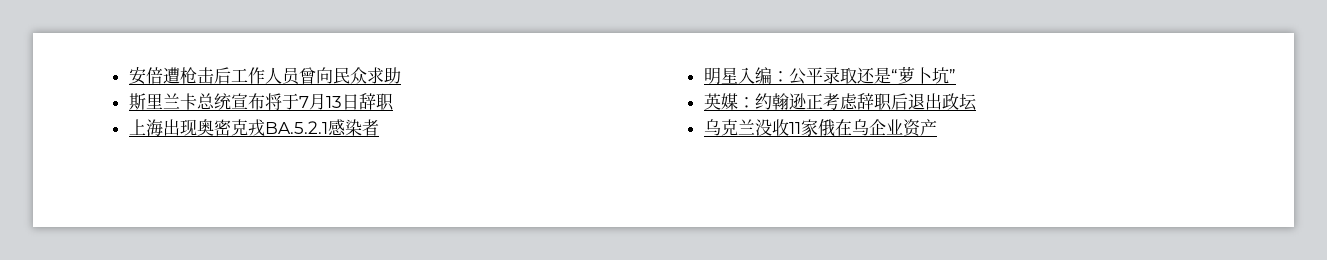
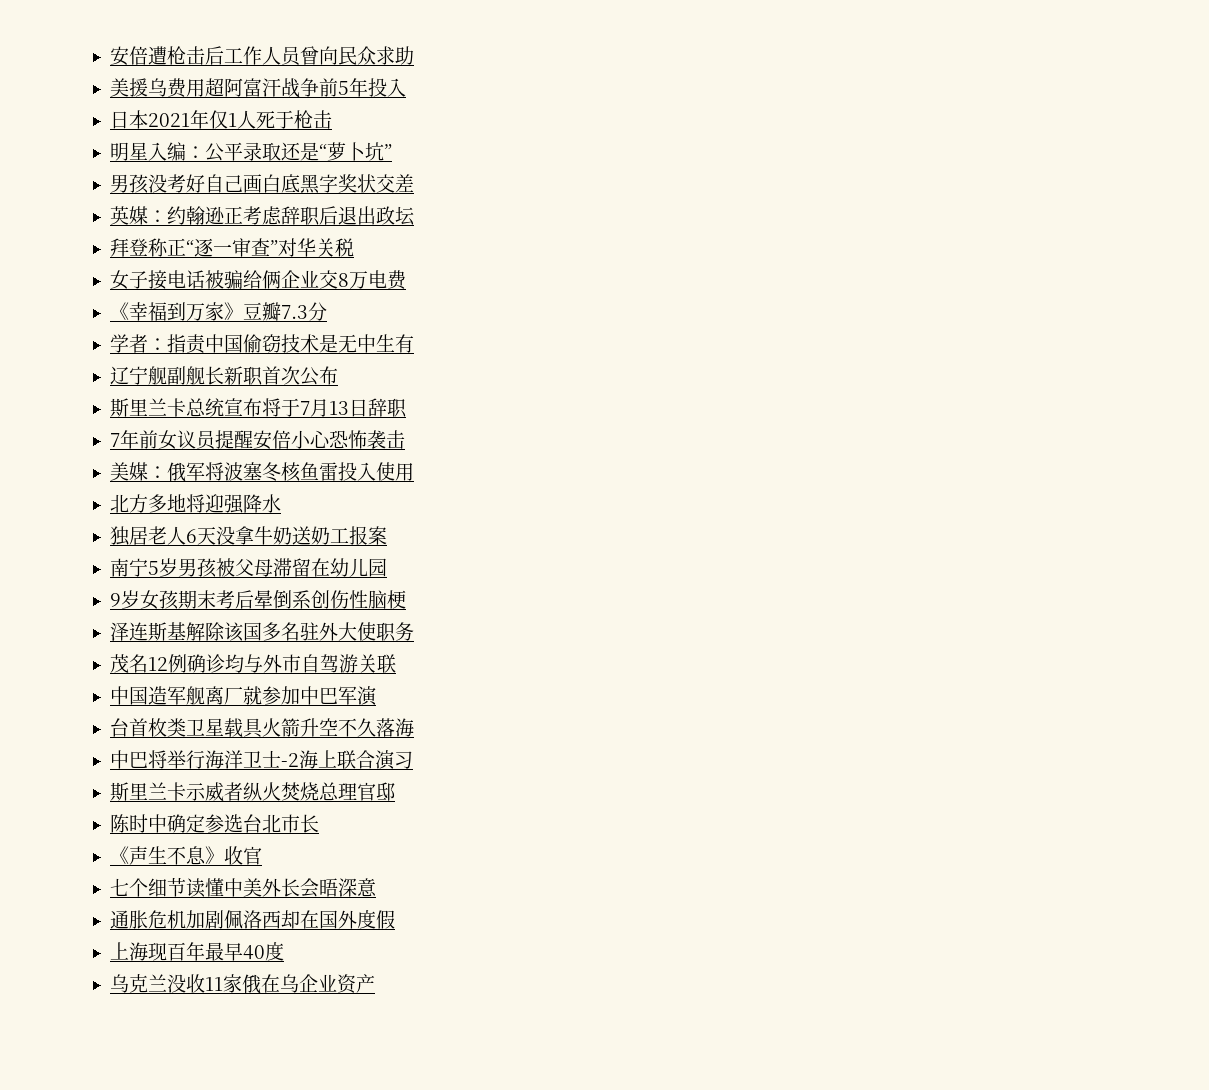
(401, 75) none -> [109,78,406,98] [109,110,332,129] [109,142,392,162] [109,174,414,194] [109,206,415,226] [109,238,354,257] [109,270,407,290] [109,302,327,321] [109,334,414,354] [109,366,338,386] // 美援乌费用超阿富汗战争前5年投入 // 日本2021年仅1人死于枪击 // 明星入编：公平录取还是“萝卜坑” // 男孩没考好自己画白底黑字奖状交差 // 英媒：约翰逊正考虑辞职后退出政坛 // 拜登称正“逐一审查”对华关税 // 女子接电话被骗给俩企业交8万电费 // 《幸福到万家》豆瓣7.3分 // 学者：指责中国偷窃技术是无中生有 // 辽宁舰副舰长新职首次公布
[128,119,379,137] [703,66,956,85] [703,93,977,111] 上海出现奥密克戎BA.5.2.1感染者 // 明星入编：公平录取还是“萝卜坑” // 英媒：约翰逊正考虑辞职后退出政坛 -> [109,430,405,450] [109,462,414,482] [109,494,281,514] [109,526,387,546] [109,558,387,578] [109,590,406,610] [109,622,414,642] [109,654,396,673] [109,686,378,706] [109,718,414,738] [109,750,413,770] [109,782,395,802] [109,814,319,833] [109,846,262,865] [109,877,377,898] [109,910,395,929] [109,942,284,961] 7年前女议员提醒安倍小心恐怖袭击 // 美媒：俄军将波塞冬核鱼雷投入使用 // 北方多地将迎强降水 // 独居老人6天没拿牛奶送奶工报案 // 南宁5岁男孩被父母滞留在幼儿园 // 9岁女孩期末考后晕倒系创伤性脑梗 // 泽连斯基解除该国多名驻外大使职务 // 茂名12例确诊均与外市自驾游关联 // 中国造军舰离厂就参加中巴军演 // 台首枚类卫星载具火箭升空不久落海 // 中巴将举行海洋卫士-2海上联合演习 // 斯里兰卡示威者纵火焚烧总理官邸 // 陈时中确定参选台北市长 // 《声生不息》收官 // 七个细节读懂中美外长会晤深意 // 通胀危机加剧佩洛西却在国外度假 // 上海现百年最早40度

